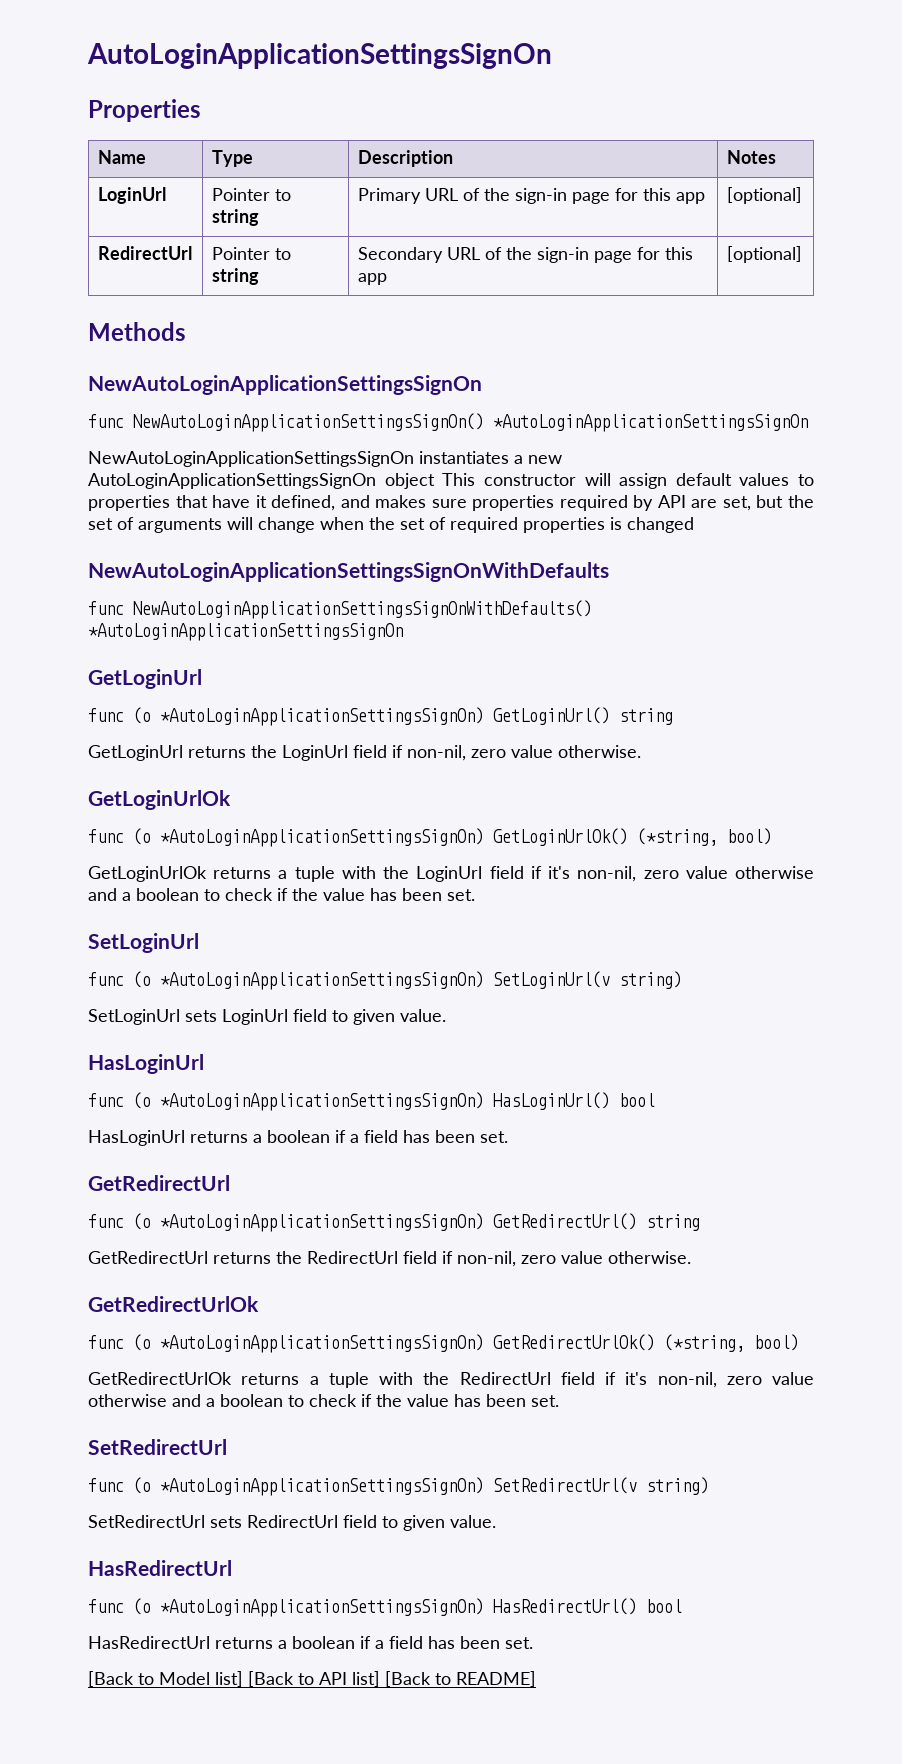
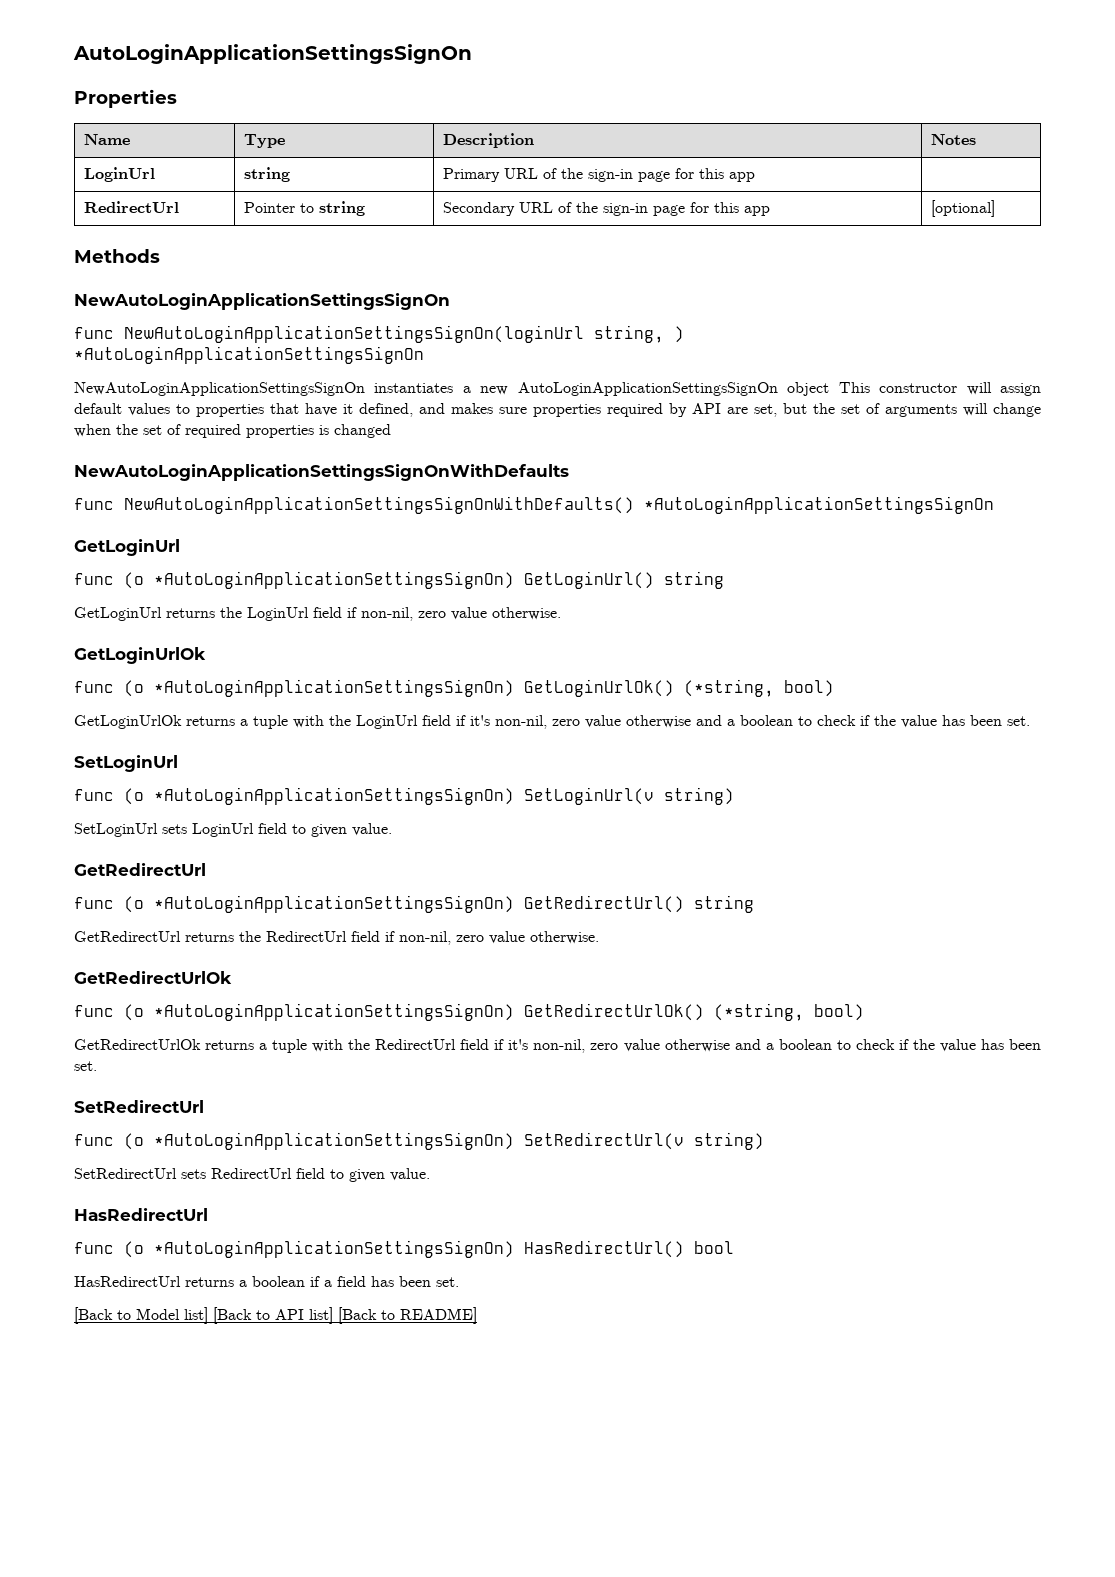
[211,188,291,201] Pointer to -> (156, 174) none
[726,187,802,204] [optional] -> (756, 177) none
[133,413,484,432] NewAutoLoginApplicationSettingsSignOn() -> [124,325,684,343] NewAutoLoginApplicationSettingsSignOn(loginUrl string, )
[88,1054,204,1074] [88,1092,655,1111] [88,1130,508,1146] // HasLoginUrl // func (o *AutoLoginApplicationSettingsSignOn) HasLoginUrl() bool // HasLoginUrl returns a boolean if a field has been set. -> (392, 829) none

